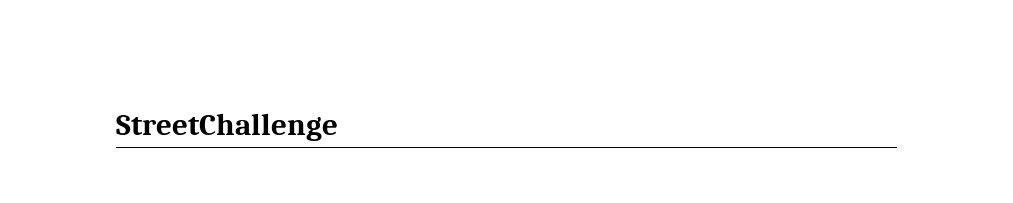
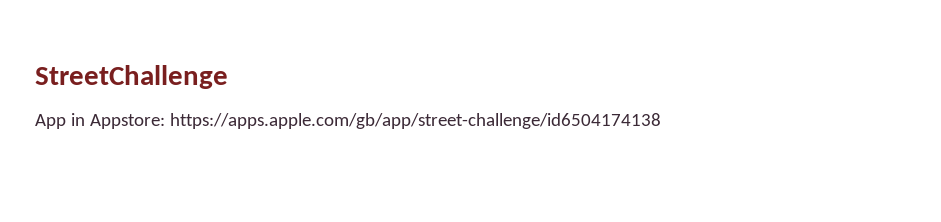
(338, 127) none -> [35,113,661,129] // App in Appstore: https://apps.apple.com/gb/app/street-challenge/id6504174138

